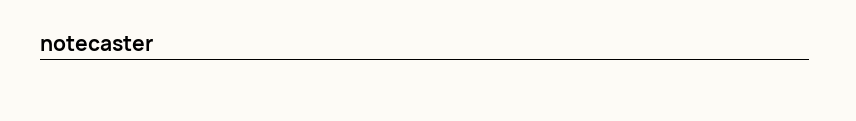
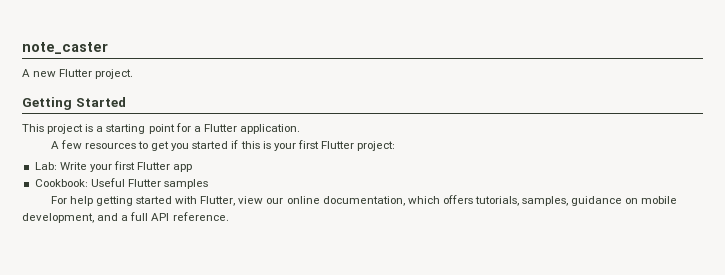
[40,36,153,51] notecaster -> [22,42,108,54] [22,69,134,79] [22,97,126,110] [22,123,300,134] [50,140,396,151] [34,161,193,172] [34,178,208,189] [50,195,678,206] [22,212,229,223] note_caster // A new Flutter project. // Getting Started // This project is a starting point for a Flutter application. // A few resources to get you started if this is your first Flutter project: // Lab: Write your first Flutter app // Cookbook: Useful Flutter samples // For help getting started with Flutter, view our online documentation, which offers tutorials, samples, guidance on mobile development, and a full API reference.

